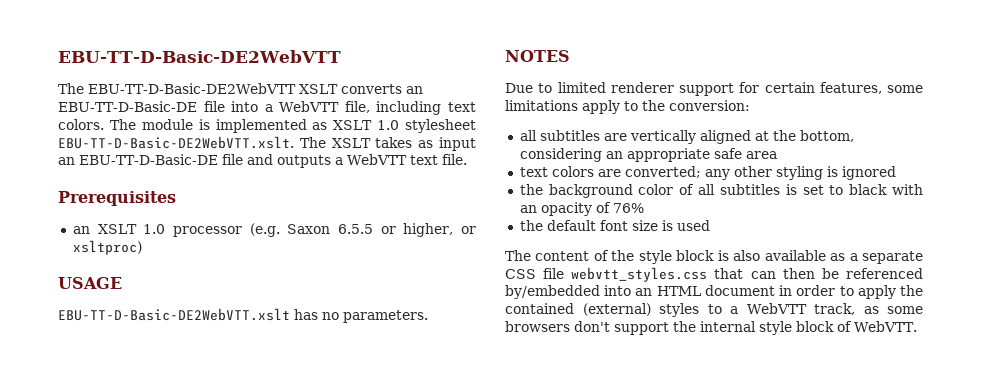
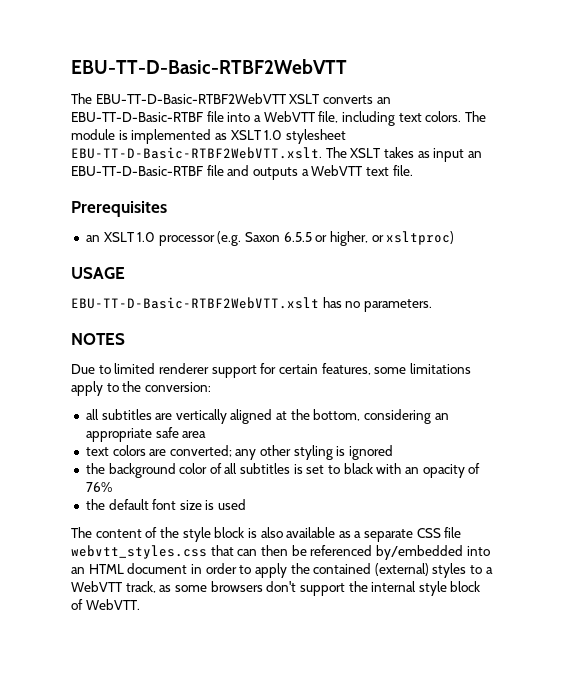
[58,50,341,63] [58,83,296,94] EBU-TT-D-Basic-DE2WebVTT // The EBU-TT-D-Basic-DE2WebVTT -> [71,59,347,74] [71,93,286,104] EBU-TT-D-Basic-RTBF2WebVTT // The EBU-TT-D-Basic-RTBF2WebVTT
[58,101,197,112] EBU-TT-D-Basic-DE -> [71,112,203,122] EBU-TT-D-Basic-RTBF
[58,136,294,149] EBU-TT-D-Basic-DE2WebVTT.xslt. -> [71,147,322,159] EBU-TT-D-Basic-RTBF2WebVTT.xslt.
[79,154,218,165] EBU-TT-D-Basic-DE -> [71,166,203,176] EBU-TT-D-Basic-RTBF
[58,308,290,321] EBU-TT-D-Basic-DE2WebVTT.xslt -> [71,297,319,309] EBU-TT-D-Basic-RTBF2WebVTT.xslt

